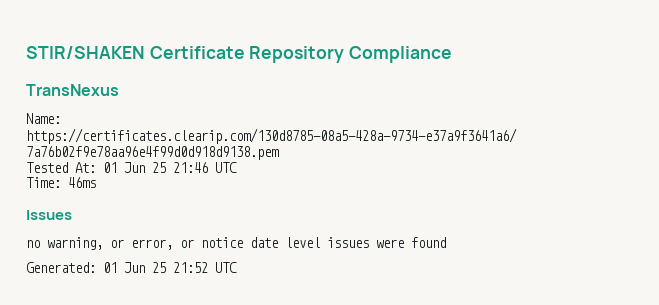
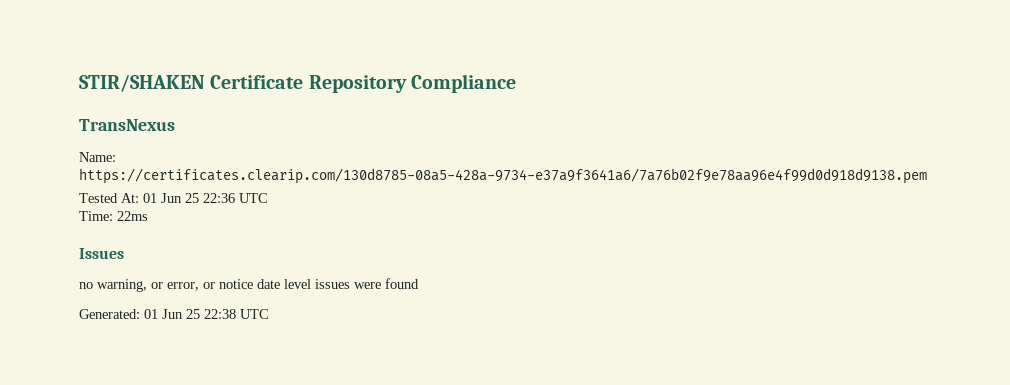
[173,162,208,173] 21:46 -> [203,193,235,203] 22:36
[68,177,96,188] 46ms -> [117,211,148,221] 22ms
[173,262,208,273] 21:52 -> [204,309,236,319] 22:38

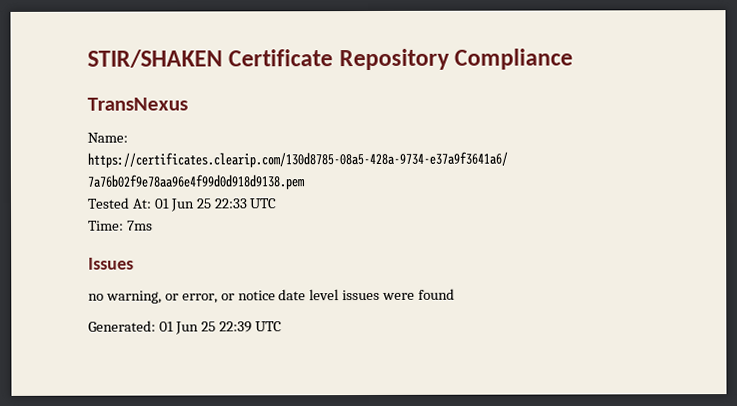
[203,193,235,203] 22:36 -> [213,198,248,209] 22:33
[117,211,148,221] 22ms -> [126,220,153,231] 7ms
[204,309,236,319] 22:38 -> [218,321,252,333] 22:39

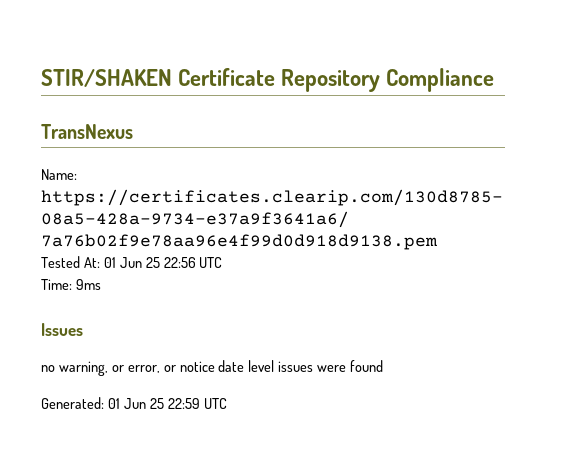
[213,198,248,209] 22:33 -> [163,257,196,268] 22:56
[126,220,153,231] 7ms -> [75,279,101,290] 9ms
[218,321,252,333] 22:39 -> [167,398,200,409] 22:59

